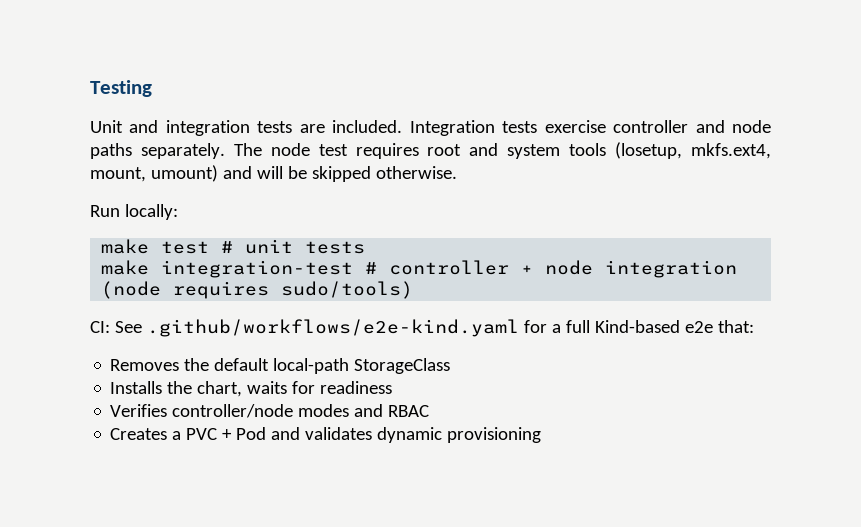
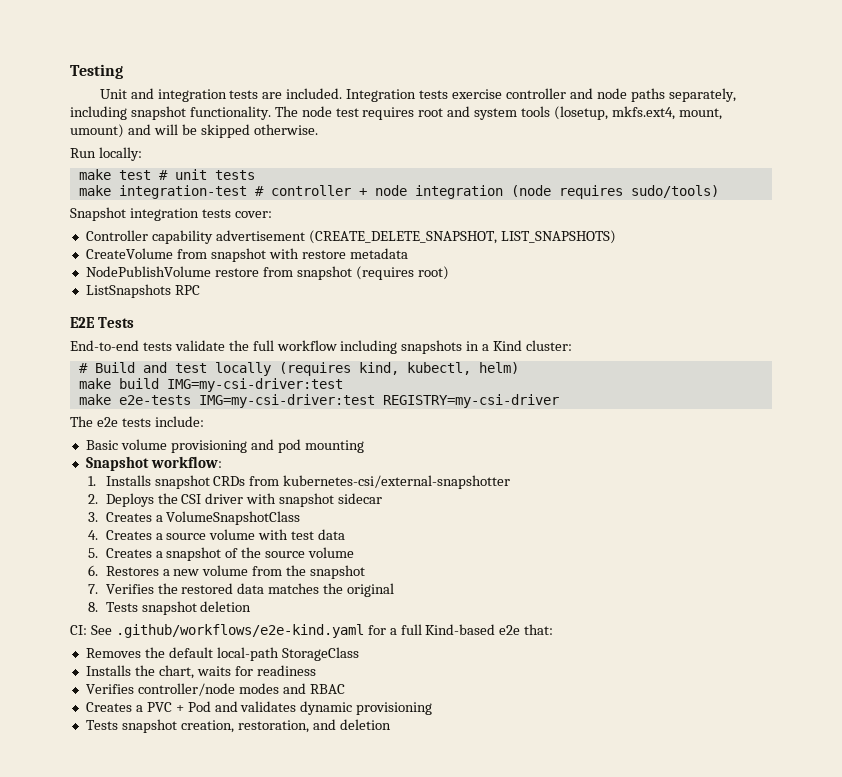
[140,143,225,159] separately. -> [668,88,736,102] [70,106,271,120] separately, including snapshot functionality.
(414, 290) none -> [70,207,272,221] [85,230,616,244] [85,248,408,262] [85,266,449,280] [85,284,200,298] [70,317,135,328] [70,340,573,354] [78,362,519,376] [78,378,343,392] [78,394,559,408] [70,416,204,427] [85,439,364,453] [85,456,222,471] [87,475,511,489] [87,493,383,507] [87,511,301,525] [87,529,346,540] [87,547,355,561] [87,565,366,579] [87,583,395,597] [87,601,252,615] // Snapshot integration tests cover: // Controller capability advertisement (CREATE_DELETE_SNAPSHOT, LIST_SNAPSHOTS) // CreateVolume from snapshot with restore metadata // NodePublishVolume restore from snapshot (requires root) // ListSnapshots RPC // E2E Tests // End-to-end tests validate the full workflow including snapshots in a Kind cluster: // # Build and test locally (requires kind, kubectl, helm) // make build IMG=my-csi-driver:test // make e2e-tests IMG=my-csi-driver:test REGISTRY=my-csi-driver // The e2e tests include: // Basic volume provisioning and pod mounting // Snapshot workflow: // 1. Installs snapshot CRDs from kubernetes-csi/external-snapshotter // 2. Deploys the CSI driver with snapshot sidecar // 3. Creates a VolumeSnapshotClass // 4. Creates a source volume with test data // 5. Creates a snapshot of the source volume // 6. Restores a new volume from the snapshot // 7. Verifies the restored data matches the original // 8. Tests snapshot deletion
(542, 435) none -> [85,719,391,733] // Tests snapshot creation, restoration, and deletion

